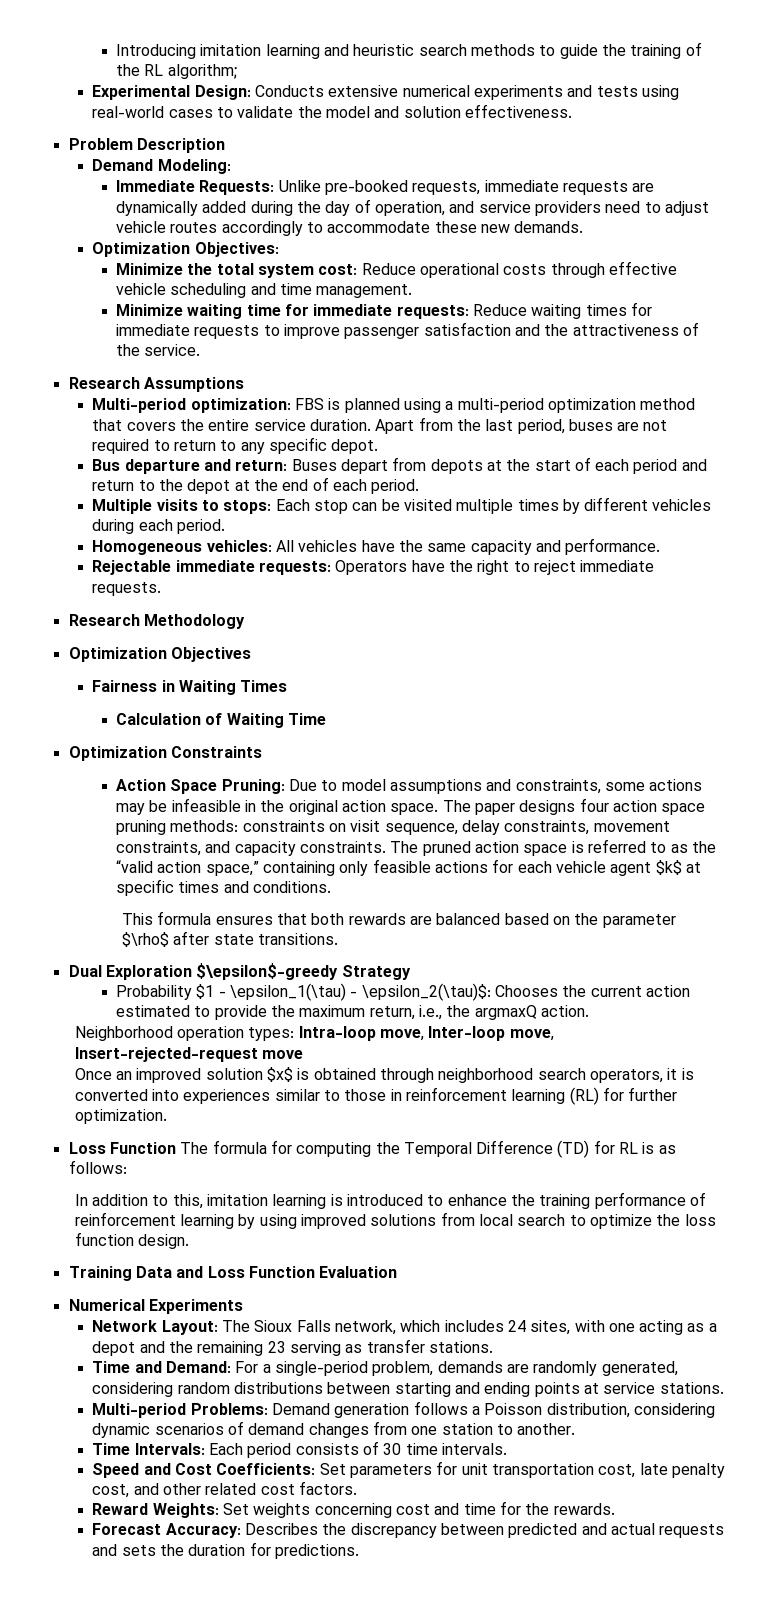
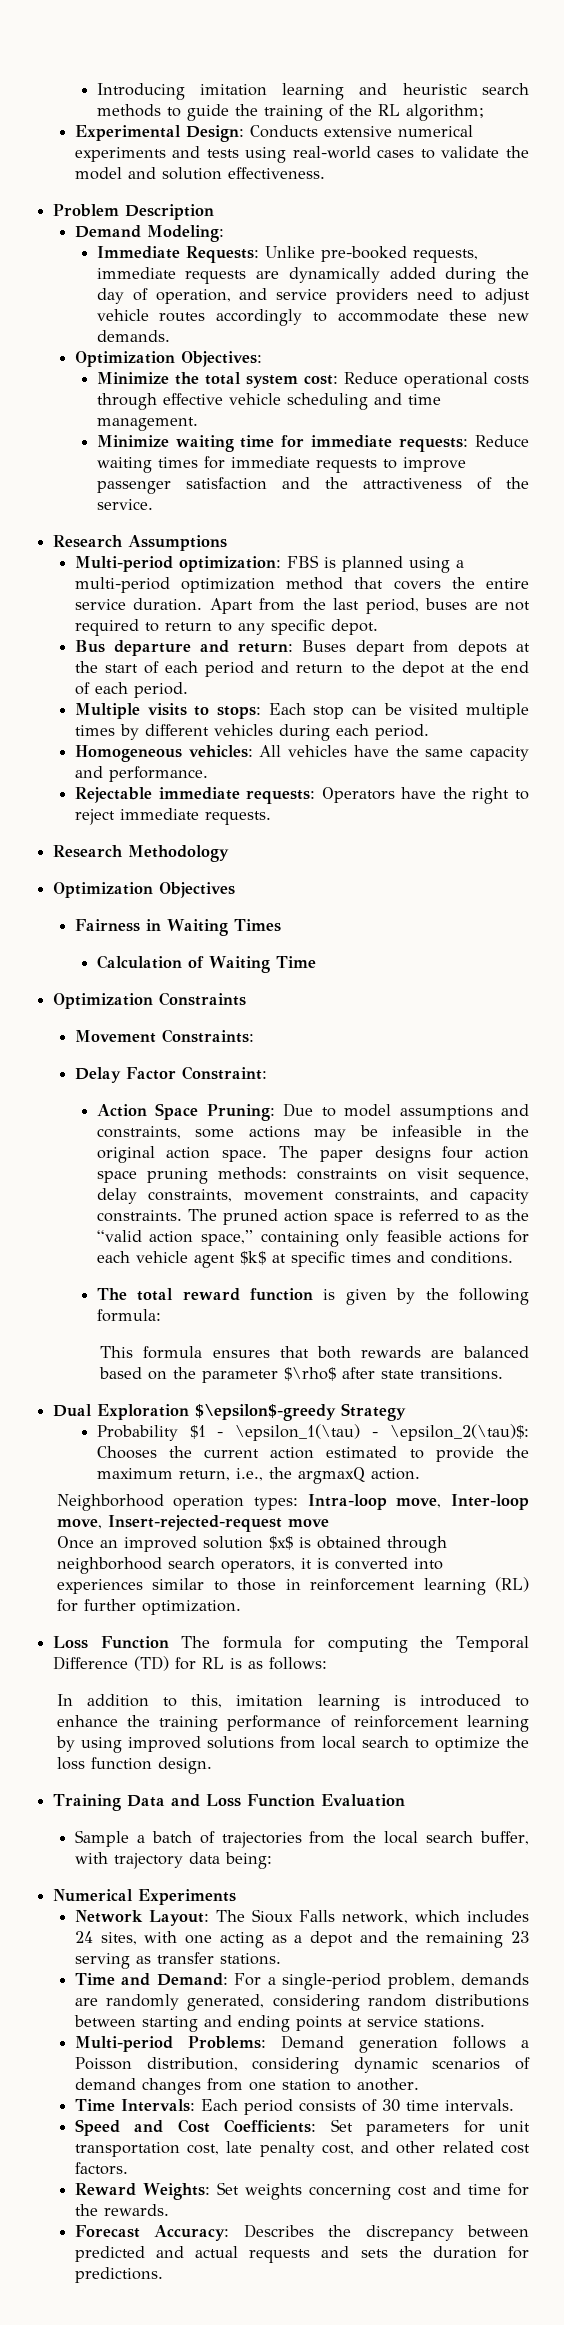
(262, 752) none -> [74,1029,254,1043] [74,1066,267,1083] // Movement Constraints: // Delay Factor Constraint:
(331, 887) none -> [96,1288,530,1305] [96,1309,161,1322] // The total reward function is given by the following formula:
(398, 1272) none -> [74,1830,529,1848] [74,1852,272,1869] // Sample a batch of trajectories from the local search buffer, with trajectory data being:

